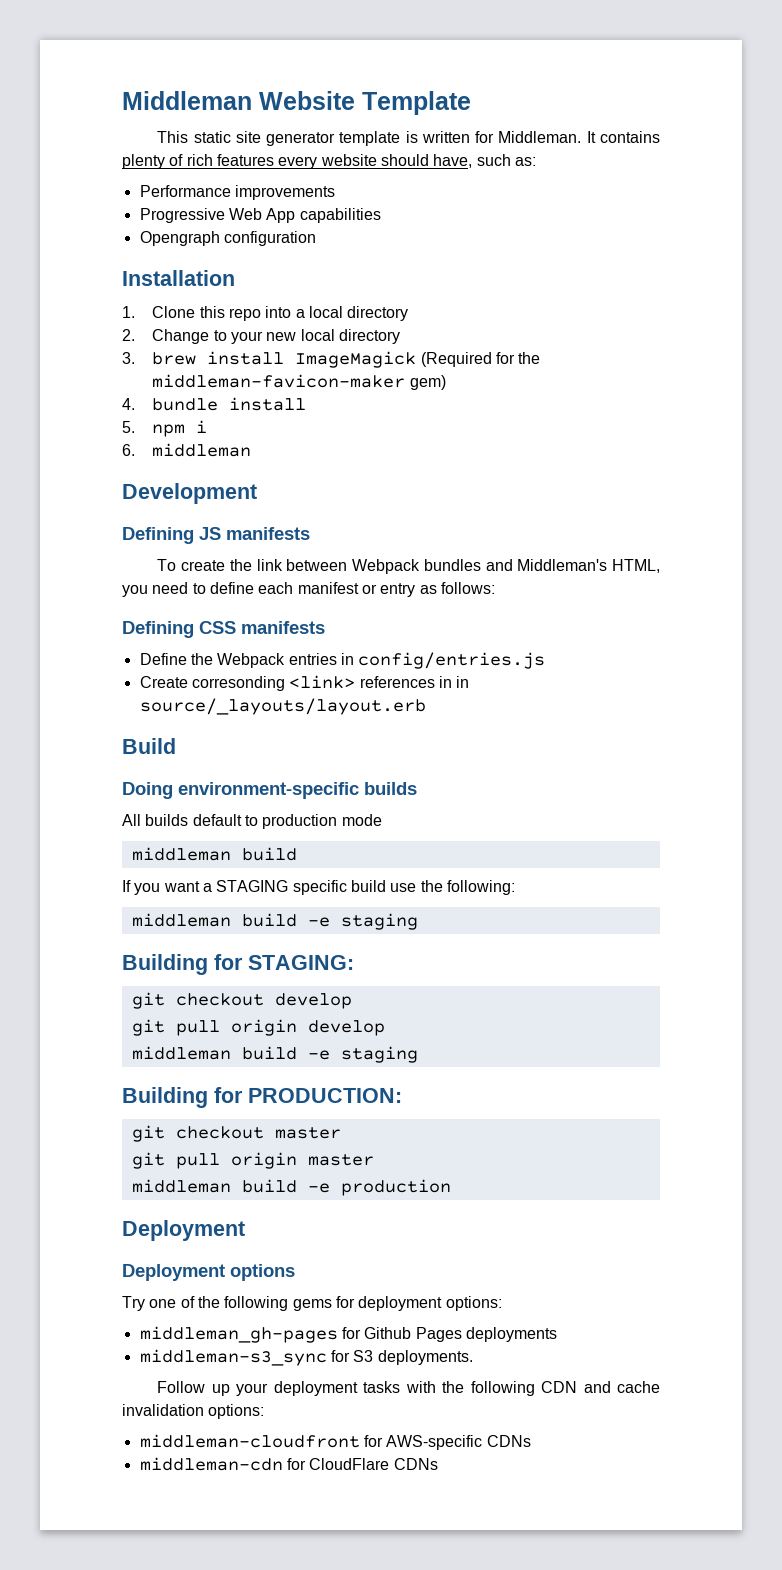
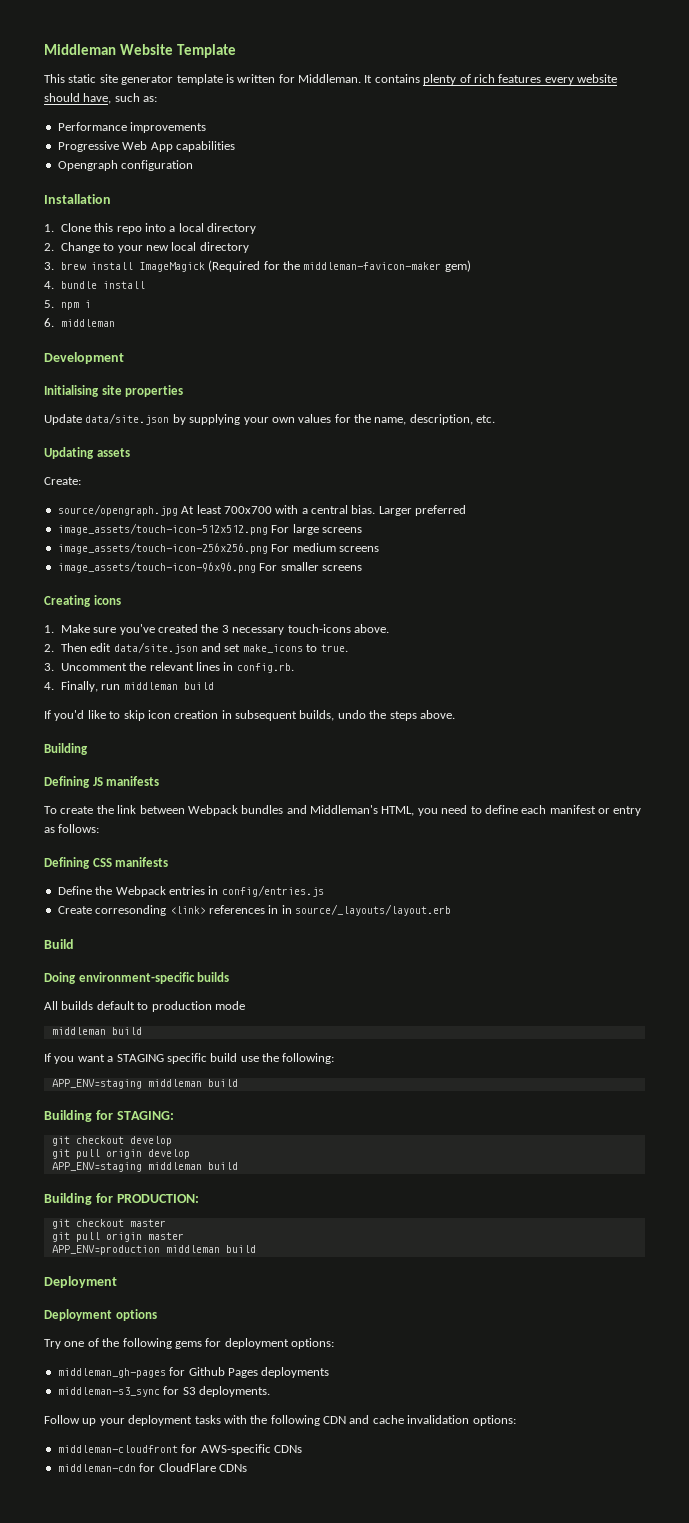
(257, 493) none -> [44,385,184,397] [44,413,496,425] [44,447,130,459] [44,477,81,485] [57,504,467,516] [57,523,362,535] [57,542,379,554] [57,561,362,573] [44,595,121,607] [44,624,389,635] [44,642,348,654] [44,662,294,673] [44,681,214,692] [44,710,455,721] [44,743,88,755] // Initialising site properties // Update data/site.json by supplying your own values for the name, description, etc. // Updating assets // Create: // source/opengraph.jpg At least 700x700 with a central bias. Larger preferred // image_assets/touch-icon-512x512.png For large screens // image_assets/touch-icon-256x256.png For medium screens // image_assets/touch-icon-96x96.png For smaller screens // Creating icons // 1. Make sure you've created the 3 necessary touch-icons above. // 2. Then edit data/site.json and set make_icons to true. // 3. Uncomment the relevant lines in config.rb. // 4. Finally, run middleman build // If you'd like to skip icon creation in subsequent builds, undo the steps above. // Building
[131,913,418,930] middleman build -e staging -> [51,1079,238,1089] APP_ENV=staging middleman build
[131,1046,418,1063] middleman build -e staging -> [51,1162,238,1172] APP_ENV=staging middleman build
[131,1179,451,1196] middleman build -e production -> [51,1245,256,1255] APP_ENV=production middleman build

